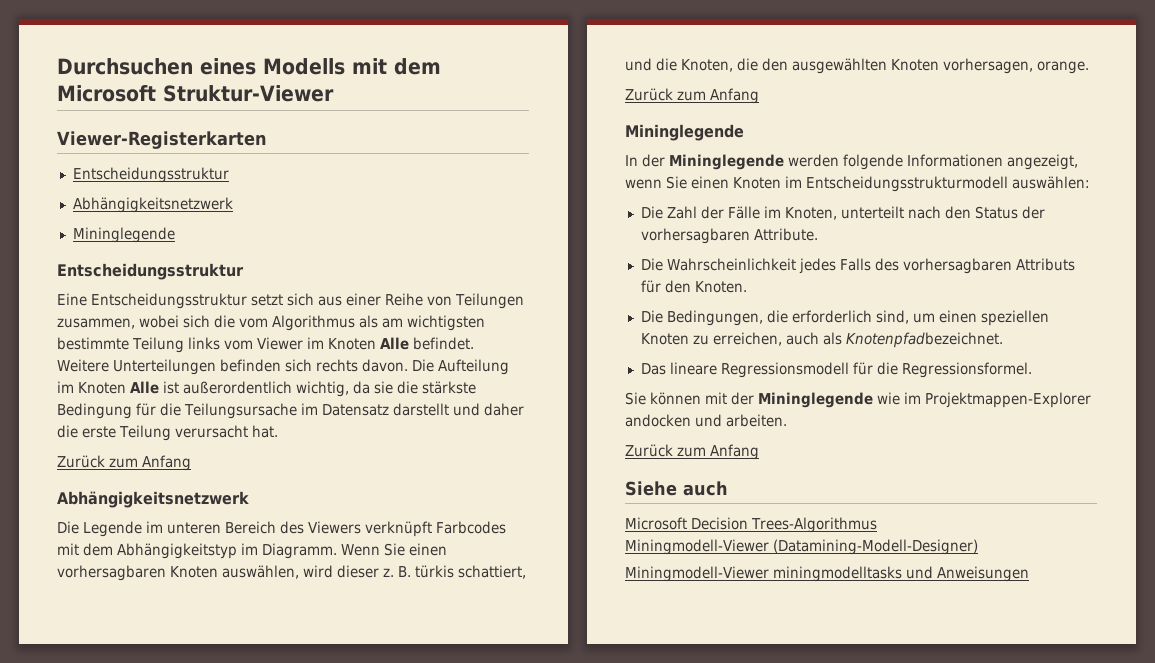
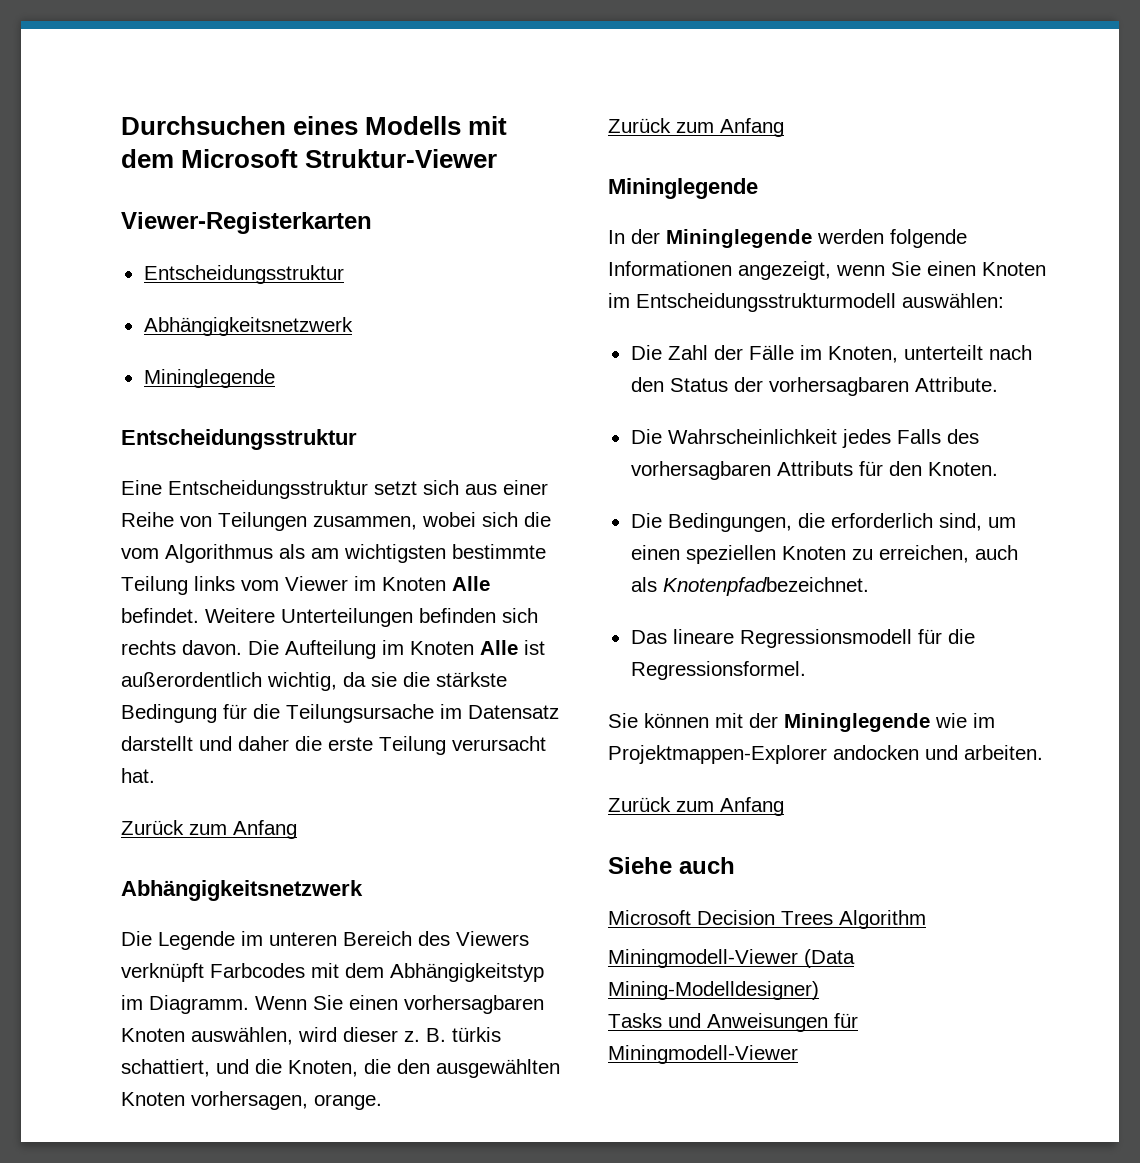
[751,517,877,533] [625,539,978,555] [625,566,1029,582] Trees-Algorithmus // Miningmodell-Viewer (Datamining-Modell-Designer) // Miningmodell-Viewer miningmodelltasks und Anweisungen -> [781,910,926,929] [608,949,855,968] [608,981,819,1000] [608,1013,858,1032] [608,1045,798,1064] Trees Algorithm // Miningmodell-Viewer (Data Mining-Modelldesigner) // Tasks und Anweisungen für Miningmodell-Viewer

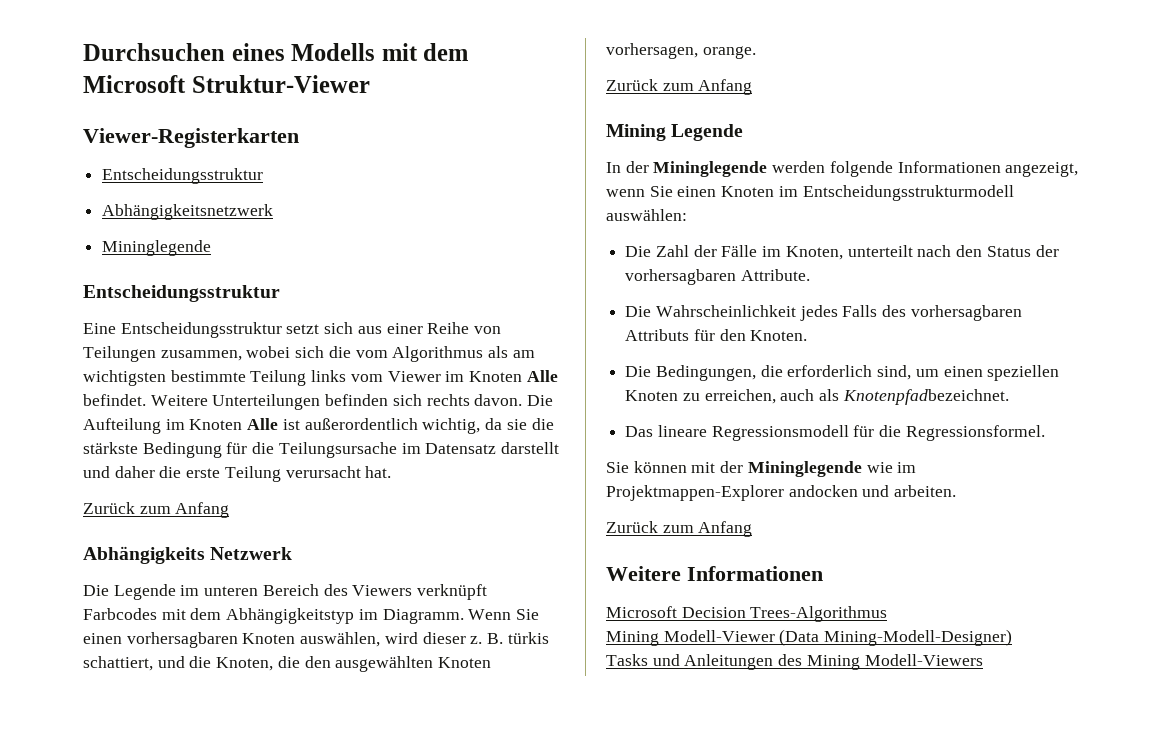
[121,880,363,901] Abhängigkeitsnetzwerk -> [83,546,293,564] Abhängigkeits Netzwerk
[608,178,758,199] Mininglegende -> [606,124,744,141] Mining Legende
[608,857,735,874] Siehe auch -> [606,566,823,581] Weitere Informationen
[781,910,926,929] [608,949,855,968] [608,981,819,1000] [608,1013,858,1032] [608,1045,798,1064] Trees Algorithm // Miningmodell-Viewer (Data Mining-Modelldesigner) // Tasks und Anweisungen für Miningmodell-Viewer -> [750,606,888,622] [606,629,1013,646] [606,654,983,670] Trees-Algorithmus // Mining Modell-Viewer (Data Mining-Modell-Designer) // Tasks und Anleitungen des Mining Modell-Viewers

